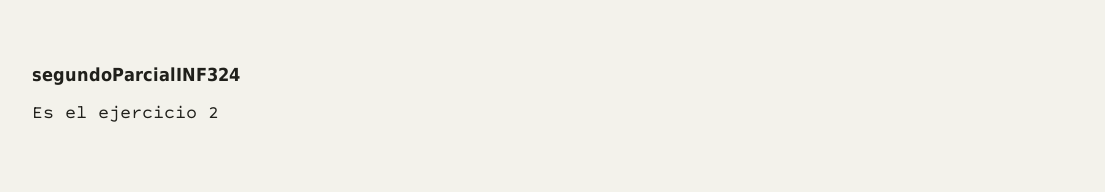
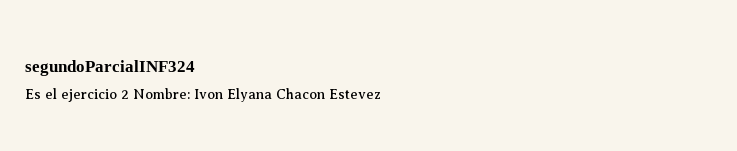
(219, 112) none -> [133,88,381,102] Nombre: Ivon Elyana Chacon Estevez

